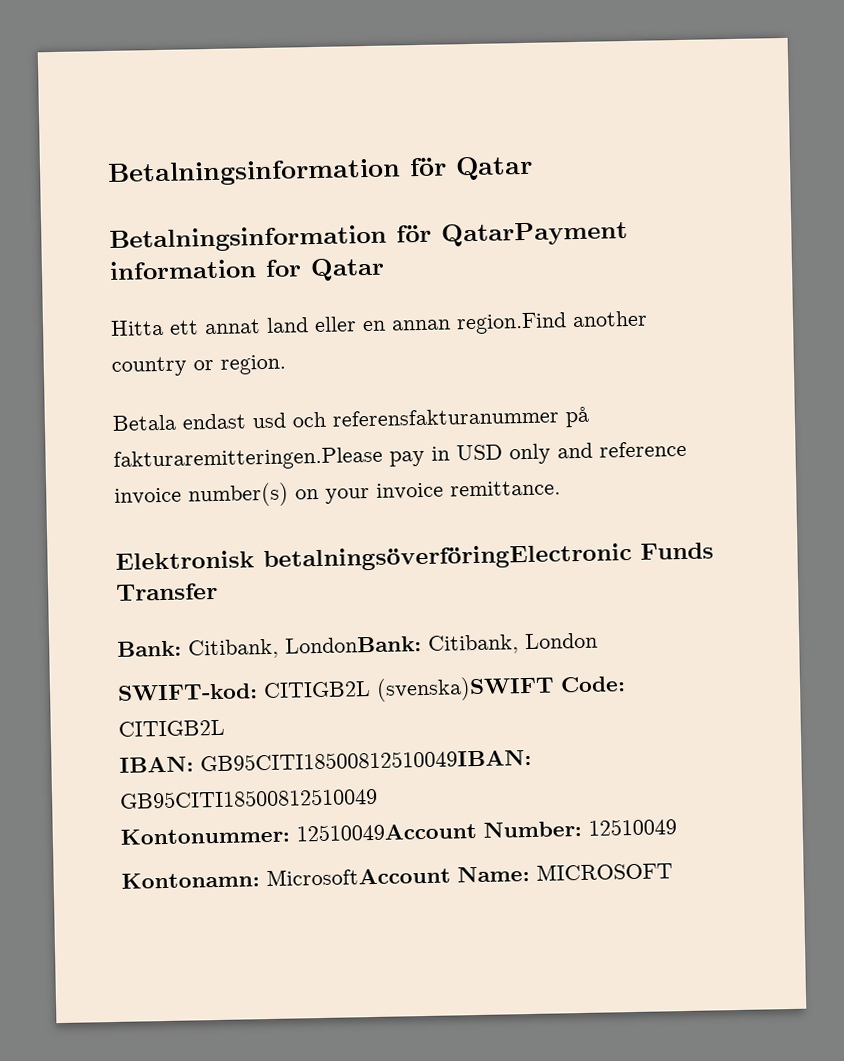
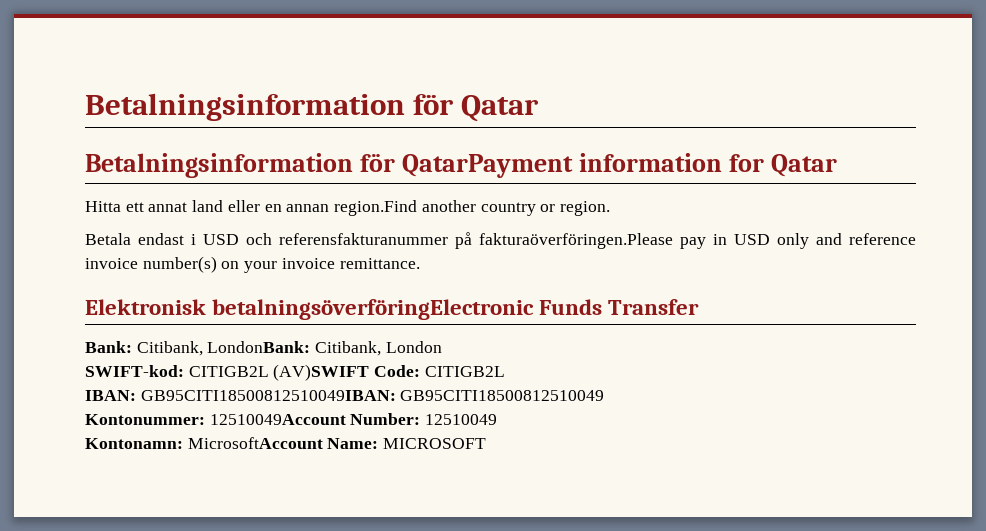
[252,412,286,429] usd -> [191,234,239,245] i USD
[113,446,383,472] fakturaremitteringen.Please -> [479,233,673,249] fakturaöverföringen.Please
[376,675,555,702] (svenska)SWIFT -> [273,364,370,381] (AV)SWIFT

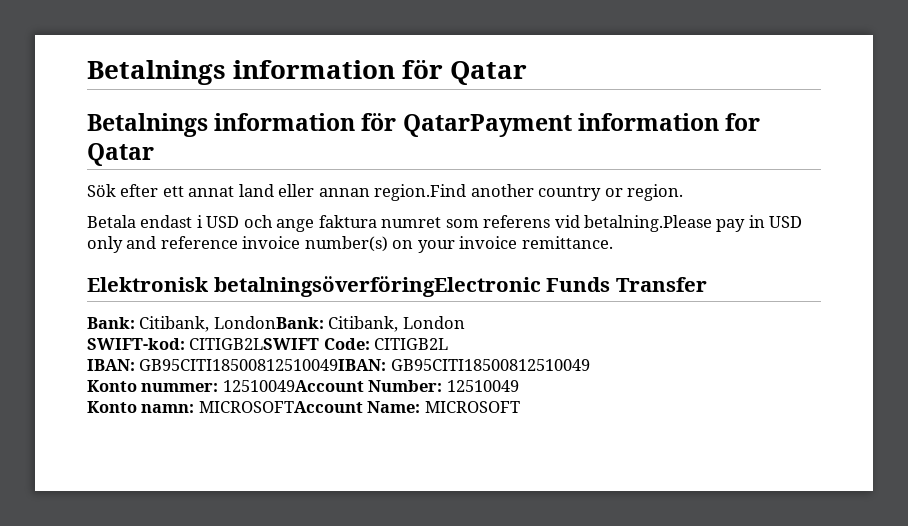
[85,93,405,121] Betalningsinformation -> [87,60,396,85] Betalnings information
[85,153,353,178] Betalningsinformation -> [87,113,356,137] Betalnings information
[85,201,121,212] Hitta -> [87,184,159,197] Sök efter
[264,204,282,212] en -> (315, 190) none
[279,232,673,249] referensfakturanummer på fakturaöverföringen.Please -> [276,215,713,232] ange faktura numret som referens vid betalning.Please
[188,364,370,381] CITIGB2L (AV)SWIFT -> [189,338,320,350] CITIGB2LSWIFT
[85,414,205,425] Kontonummer: -> [87,380,219,392] Konto nummer:
[85,437,323,449] Kontonamn: MicrosoftAccount -> [87,401,363,413] Konto namn: MICROSOFTAccount

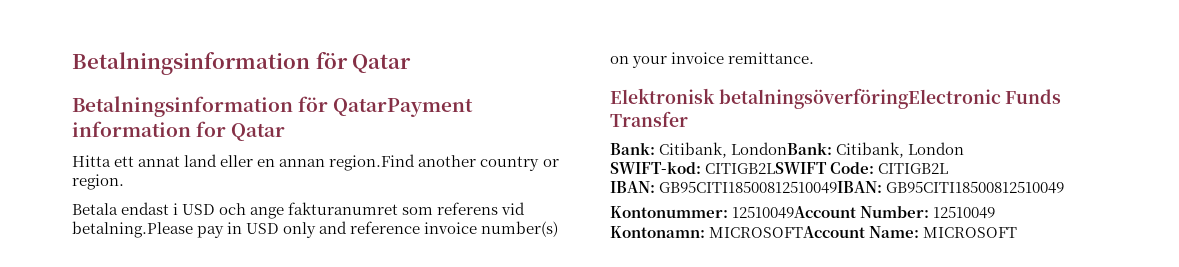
[87,60,396,85] Betalnings information -> [72,52,310,75] Betalningsinformation
[87,113,356,137] Betalnings information -> [72,96,293,117] Betalningsinformation
[87,184,159,197] Sök efter -> [72,155,111,167] Hitta
(315, 190) none -> [257,159,276,167] en
[318,215,442,228] faktura numret -> [288,202,399,215] fakturanumret
[87,380,219,392] Konto nummer: -> [610,206,728,218] Kontonummer:
[87,401,195,413] Konto namn: -> [610,226,705,238] Kontonamn:

